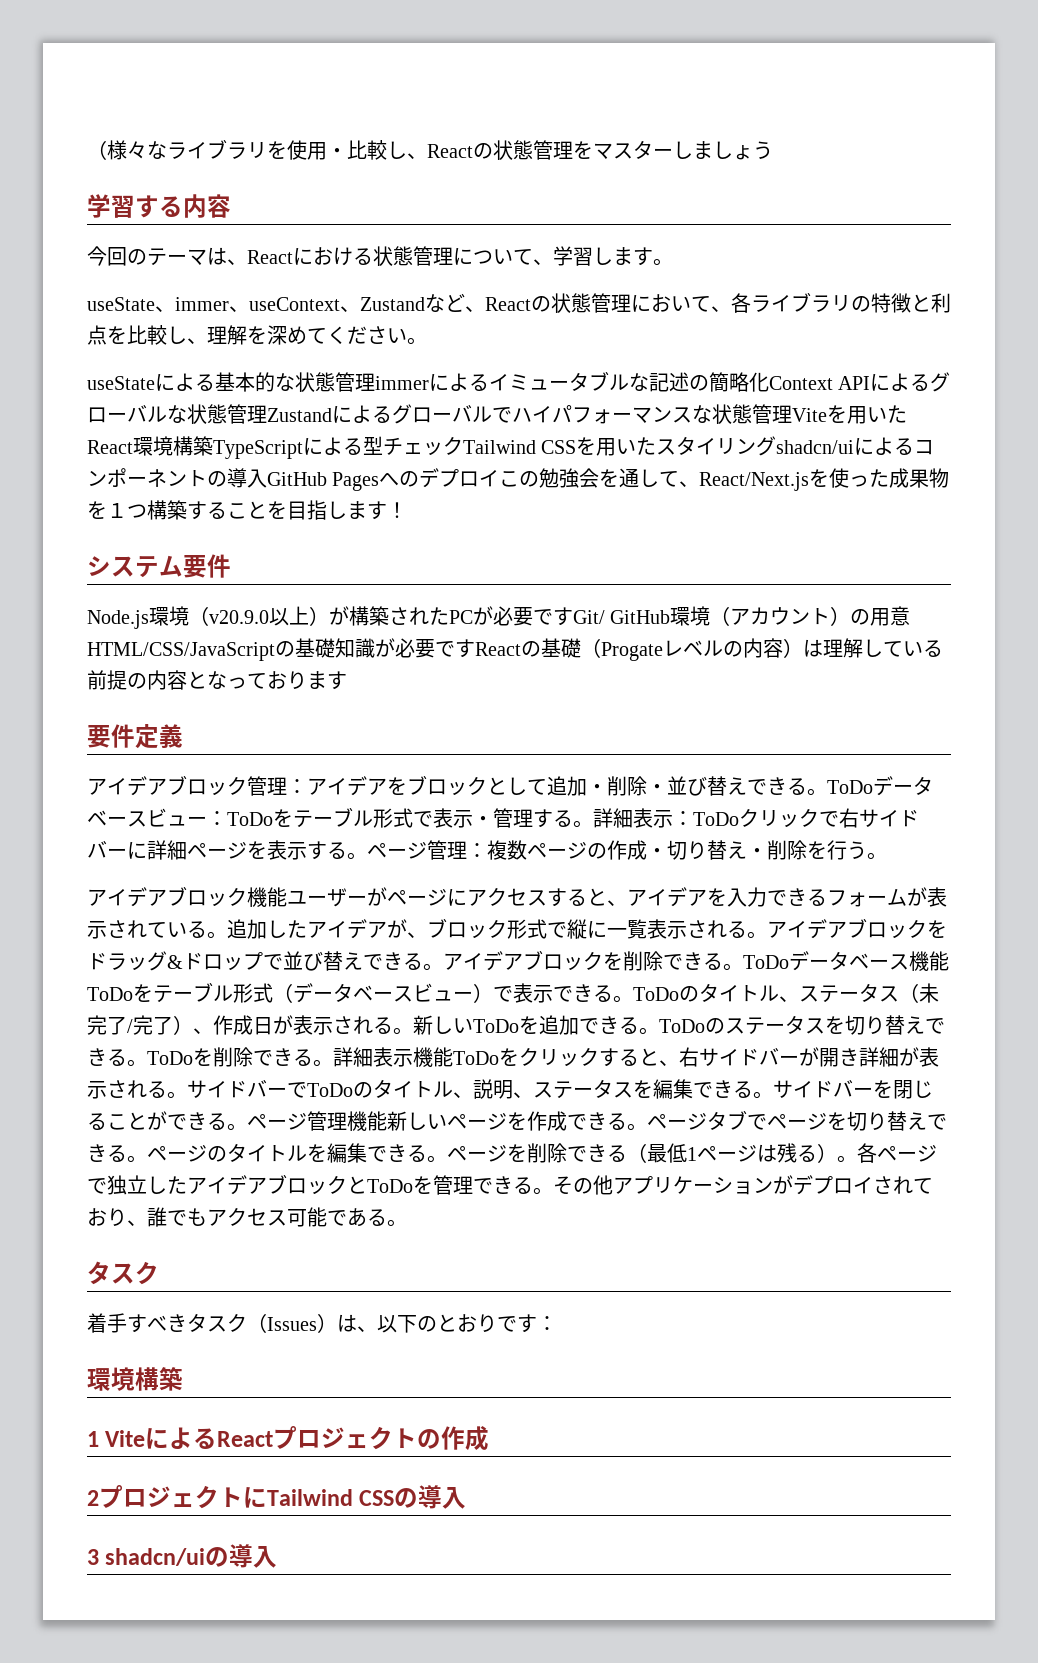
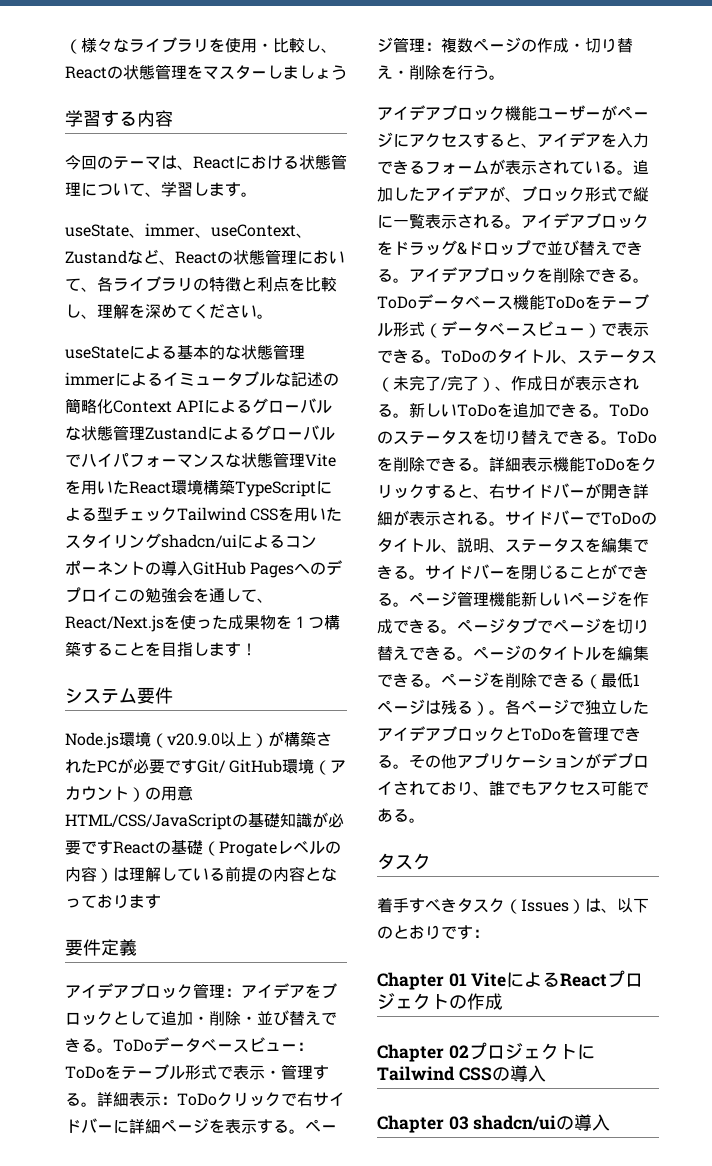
[87,1367,183,1391] [87,1431,99,1447] 環境構築 // 1 -> [377,972,467,990] Chapter 01
[87,1490,99,1506] 2 -> [377,1044,469,1062] Chapter 02
[87,1549,99,1565] 3 -> [377,1115,469,1133] Chapter 03

